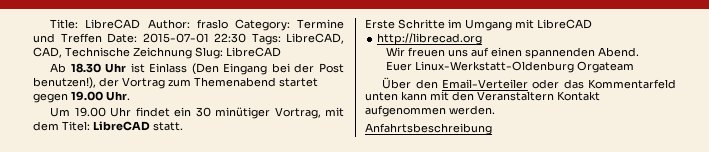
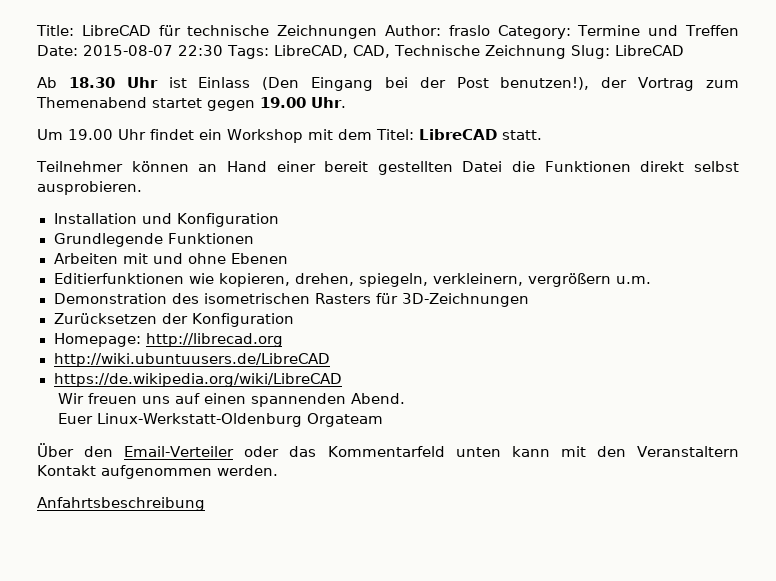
(141, 24) none -> [158,25,378,39] für technische Zeichnungen
[142,33,209,43] 2015-07-01 -> [83,45,173,56] 2015-08-07
[195,107,321,119] 30 minütiger Vortrag, -> [227,129,303,143] Workshop
[365,19,592,31] Erste Schritte im Umgang mit LibreCAD // -> [36,161,739,175] [37,181,142,195] [53,213,279,227] [53,233,254,247] [53,253,288,264] [53,273,651,287] [53,293,529,307] [53,313,294,327] [53,333,141,347] Teilnehmer können an Hand einer bereit gestellten Datei die Funktionen direkt selbst ausprobieren. // Installation und Konfiguration // Grundlegende Funktionen // Arbeiten mit und ohne Ebenen // Editierfunktionen wie kopieren, drehen, spiegeln, verkleinern, vergrößern u.m. // Demonstration des isometrischen Rasters für 3D-Zeichnungen // Zurücksetzen der Konfiguration // Homepage:
(483, 39) none -> [53,353,330,367] [53,373,342,387] // http://wiki.ubuntuusers.de/LibreCAD // https://de.wikipedia.org/wiki/LibreCAD

